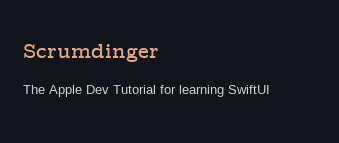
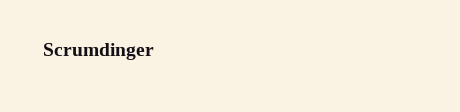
[23,85,270,97] // The Apple Dev Tutorial for learning SwiftUI -> (154, 51) none

